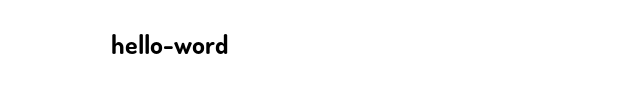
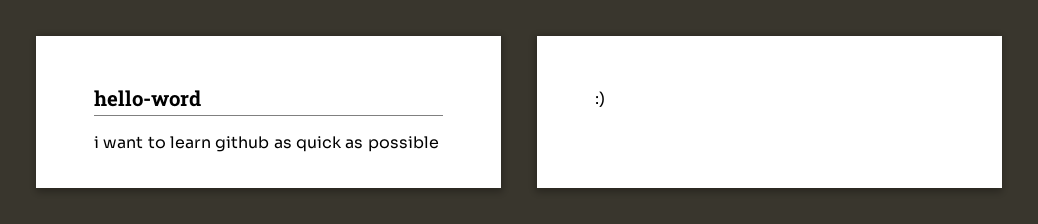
(229, 44) none -> [94,136,439,152] [595,91,605,107] // i want to learn github as quick as possible :)

